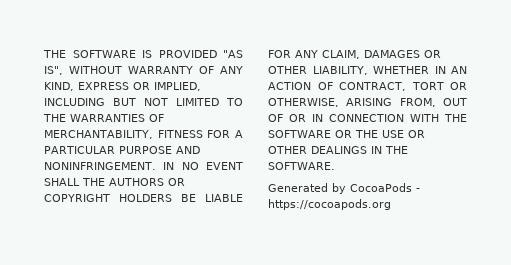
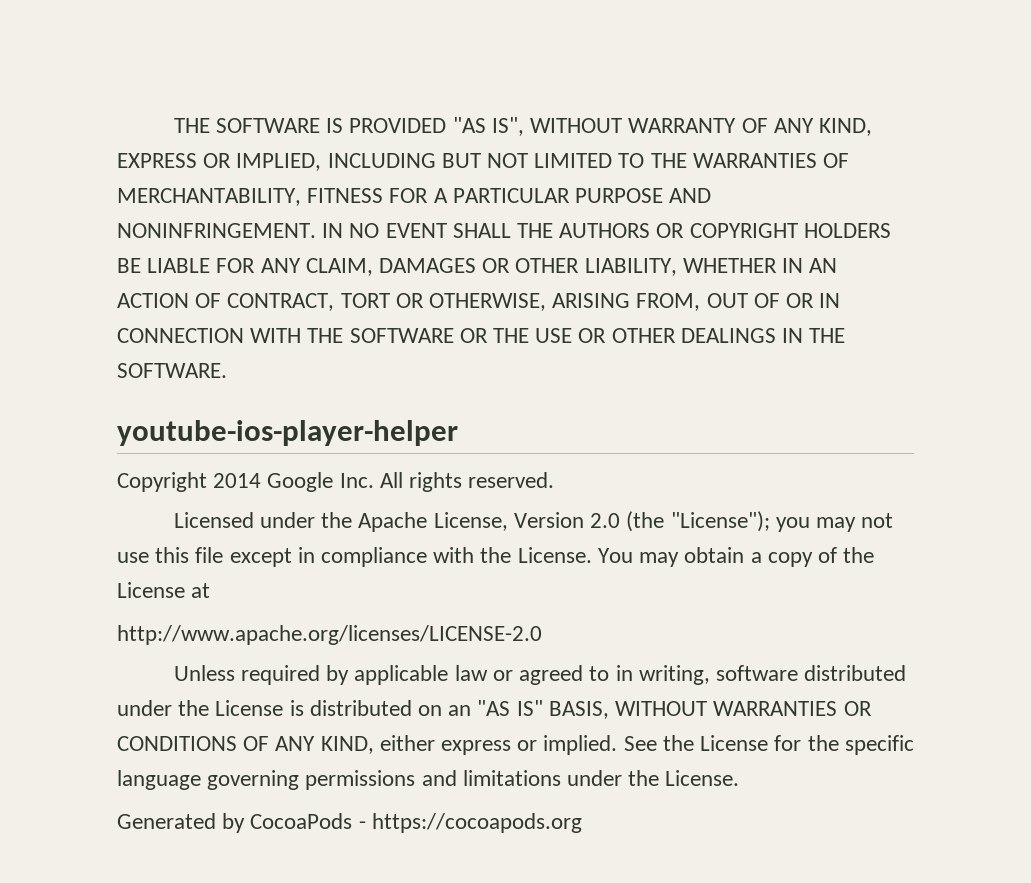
(335, 166) none -> [117,420,458,446] [117,472,555,492] [173,511,894,532] [117,547,875,567] [117,582,211,598] [117,625,542,645] [173,665,907,685] [117,700,872,719] [117,735,914,755] [117,770,740,790] // youtube-ios-player-helper // Copyright 2014 Google Inc. All rights reserved. // Licensed under the Apache License, Version 2.0 (the "License"); you may not use this file except in compliance with the License. You may obtain a copy of the License at // http://www.apache.org/licenses/LICENSE-2.0 // Unless required by applicable law or agreed to in writing, software distributed under the License is distributed on an "AS IS" BASIS, WITHOUT WARRANTIES OR CONDITIONS OF ANY KIND, either express or implied. See the License for the specific language governing permissions and limitations under the License.

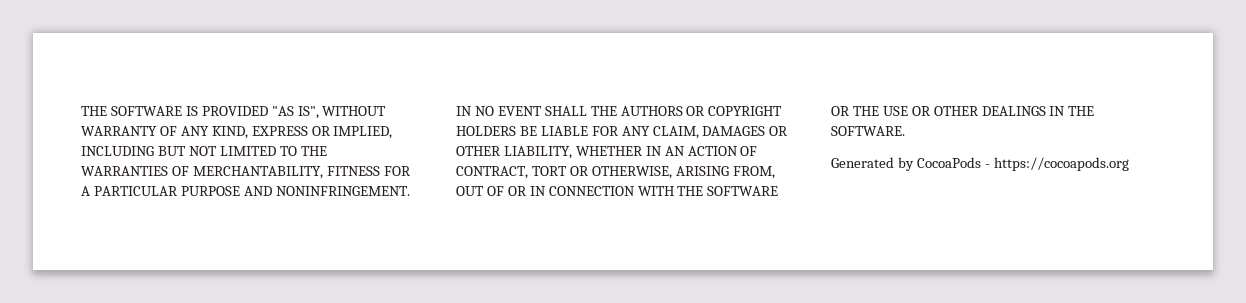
[117,420,458,446] [117,472,555,492] [173,511,894,532] [117,547,875,567] [117,582,211,598] [117,625,542,645] [173,665,907,685] [117,700,872,719] [117,735,914,755] [117,770,740,790] // youtube-ios-player-helper // Copyright 2014 Google Inc. All rights reserved. // Licensed under the Apache License, Version 2.0 (the "License"); you may not use this file except in compliance with the License. You may obtain a copy of the License at // http://www.apache.org/licenses/LICENSE-2.0 // Unless required by applicable law or agreed to in writing, software distributed under the License is distributed on an "AS IS" BASIS, WITHOUT WARRANTIES OR CONDITIONS OF ANY KIND, either express or implied. See the License for the specific language governing permissions and limitations under the License. -> (905, 131) none

